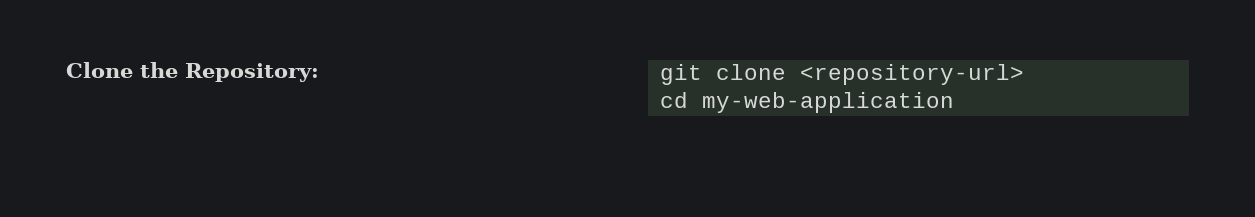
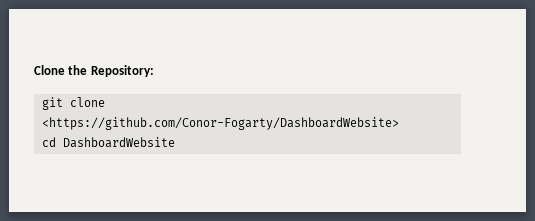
[800,64,1025,85] <repository-url> -> [41,117,399,130] <https://github.com/Conor-Fogarty/DashboardWebsite>
[702,92,955,113] my-web-application -> [62,137,175,148] DashboardWebsite

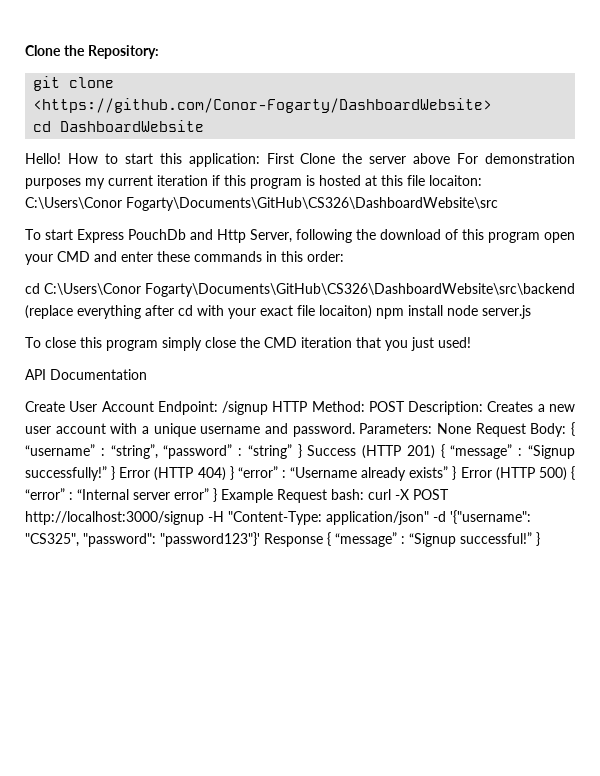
(175, 142) none -> [25,153,576,167] [25,175,482,189] [25,197,498,211] [25,229,575,243] [25,251,344,265] [25,283,575,297] [25,305,531,319] [25,337,471,351] [25,369,147,380] [25,401,575,415] [25,422,576,437] [25,444,575,459] [25,466,575,481] [25,488,449,503] [25,510,531,525] [25,532,540,547] // Hello! How to start this application: First Clone the server above For demonstration purposes my current iteration if this program is hosted at this file locaiton: C:\Users\Conor Fogarty\Documents\GitHub\CS326\DashboardWebsite\src // To start Express PouchDb and Http Server, following the download of this program open your CMD and enter these commands in this order: // cd C:\Users\Conor Fogarty\Documents\GitHub\CS326\DashboardWebsite\src\backend (replace everything after cd with your exact file locaiton) npm install node server.js // To close this program simply close the CMD iteration that you just used! // API Documentation // Create User Account Endpoint: /signup HTTP Method: POST Description: Creates a new user account with a unique username and password. Parameters: None Request Body: { “username” : “string”, “password” : “string” } Success (HTTP 201) { “message” : “Signup successfully!” } Error (HTTP 404) } “error” : “Username already exists” } Error (HTTP 500) { “error” : “Internal server error” } Example Request bash: curl -X POST http://localhost:3000/signup -H "Content-Type: application/json" -d '{"username": "CS325", "password": "password123"}' Response { “message” : “Signup successful!” }

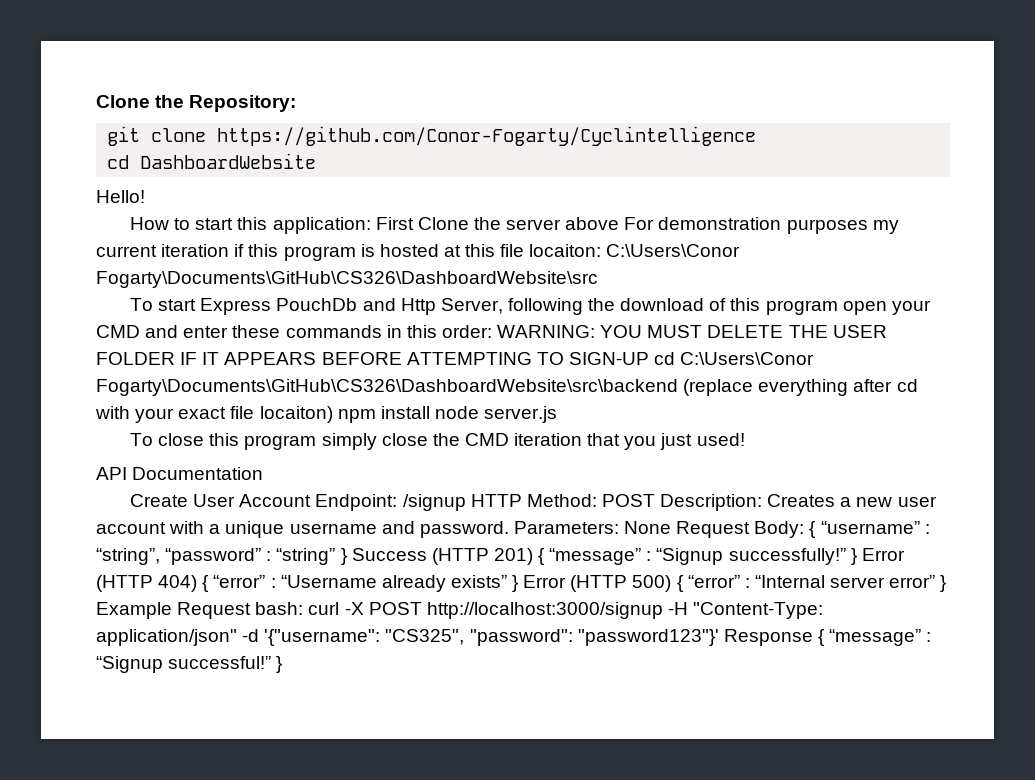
[33,98,493,113] <https://github.com/Conor-Fogarty/DashboardWebsite> -> [217,126,757,146] https://github.com/Conor-Fogarty/Cyclintelligence
(61, 158) none -> (145, 196) //
(344, 256) // -> [497,325,887,338] [96,352,649,365] WARNING: YOU MUST DELETE THE USER FOLDER IF IT APPEARS BEFORE ATTEMPTING TO SIGN-UP
[229,466,234,480] } -> [202,575,210,592] {

